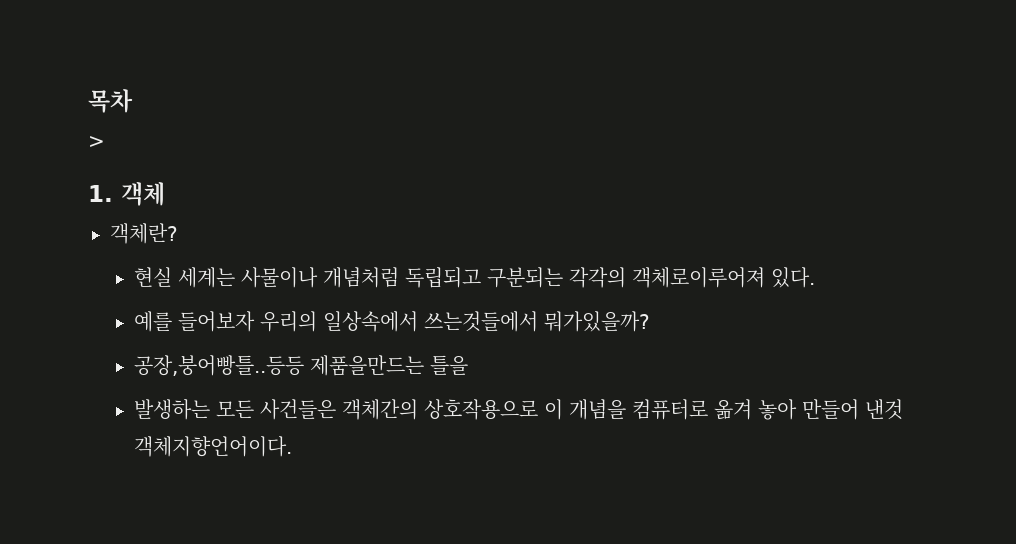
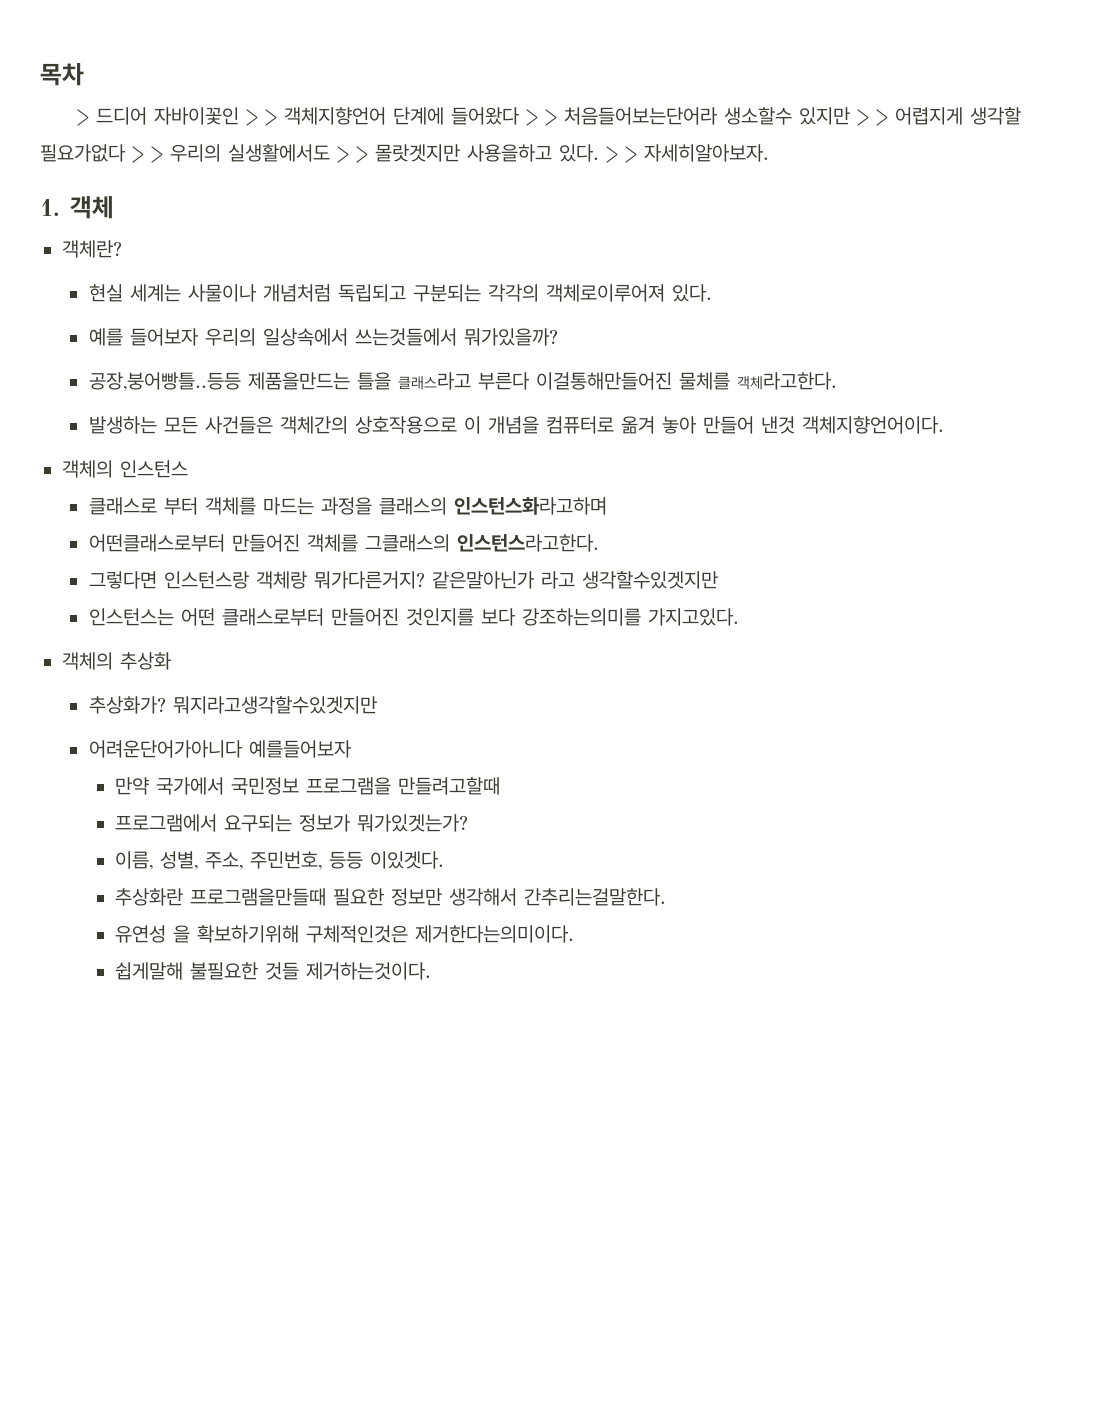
(105, 142) none -> [96,107,1022,126] [40,144,769,163] 드디어 자바이꽃인 > > 객체지향언어 단계에 들어왔다 > > 처음들어보는단어라 생소할수 있지만 > > 어렵지게 생각할 필요가없다 > > 우리의 실생활에서도 > > 몰랏겟지만 사용을하고 있다. > > 자세히알아보자.
(468, 365) none -> [397,372,837,390] 클래스라고 부른다 이걸통해만들어진 물체를 객체라고한다.
(292, 446) none -> [62,460,188,478] [88,497,607,515] [88,534,599,552] [88,571,718,589] [88,608,739,626] [62,652,171,670] [88,696,377,714] [88,740,352,758] [114,777,500,795] [114,814,468,832] [114,851,444,870] [114,888,666,906] [114,925,574,943] [114,962,431,980] // 객체의 인스턴스 // 클래스로 부터 객체를 마드는 과정을 클래스의 인스턴스화라고하며 // 어떤클래스로부터 만들어진 객체를 그클래스의 인스턴스라고한다. // 그렇다면 인스턴스랑 객체랑 뭐가다른거지? 같은말아닌가 라고 생각할수있겟지만 // 인스턴스는 어떤 클래스로부터 만들어진 것인지를 보다 강조하는의미를 가지고있다. // 객체의 추상화 // 추상화가? 뭐지라고생각할수있겟지만 // 어려운단어가아니다 예를들어보자 // 만약 국가에서 국민정보 프로그램을 만들려고할때 // 프로그램에서 요구되는 정보가 뭐가있겟는가? // 이름, 성별, 주소, 주민번호, 등등 이있겟다. // 추상화란 프로그램을만들때 필요한 정보만 생각해서 간추리는걸말한다. // 유연성 을 확보하기위해 구체적인것은 제거한다는의미이다. // 쉽게말해 불필요한 것들 제거하는것이다.

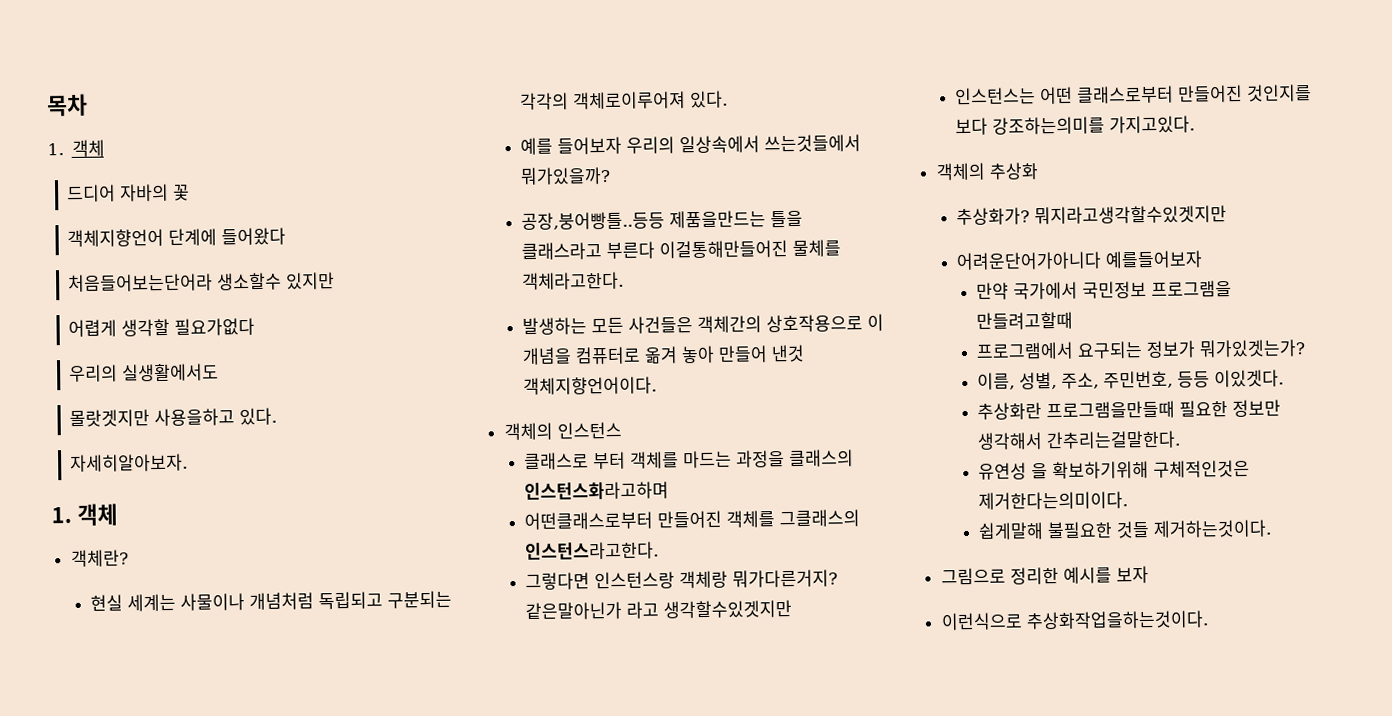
[77,107,278,126] > 드디어 자바이꽃인 > > -> [47,139,105,157] [67,183,191,203] 1. 객체 // 드디어 자바의 꽃 //
[526,109,558,126] > > -> (287, 236) //
[857,107,964,126] > > 어렵지게 -> [68,319,118,338] // 어렵게
[132,146,163,163] > > -> (256, 326) //
[337,146,368,163] > > -> (220, 372) //
[606,146,637,163] > > -> (278, 416) //
(431, 971) none -> [940,565,1149,586] [940,610,1209,631] // 그림으로 정리한 예시를 보자 // 이런식으로 추상화작업을하는것이다.

